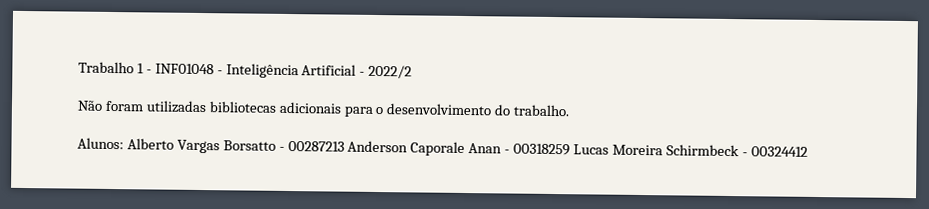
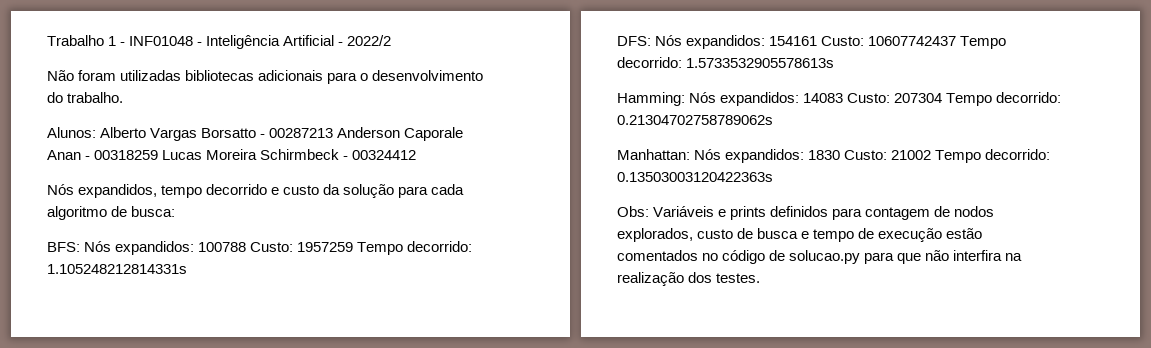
(808, 151) none -> [47,184,465,198] [47,206,176,220] [47,241,473,255] [47,264,187,274] [617,35,1007,49] [617,57,835,68] [617,92,1062,106] [617,115,773,125] [617,149,1051,163] [617,172,773,182] [617,206,995,220] [617,228,983,242] [617,250,1023,264] [617,272,761,286] // Nós expandidos, tempo decorrido e custo da solução para cada algoritmo de busca: // BFS: Nós expandidos: 100788 Custo: 1957259 Tempo decorrido: 1.105248212814331s // DFS: Nós expandidos: 154161 Custo: 10607742437 Tempo decorrido: 1.5733532905578613s // Hamming: Nós expandidos: 14083 Custo: 207304 Tempo decorrido: 0.21304702758789062s // Manhattan: Nós expandidos: 1830 Custo: 21002 Tempo decorrido: 0.13503003120422363s // Obs: Variáveis e prints definidos para contagem de nodos explorados, custo de busca e tempo de execução estão comentados no código de solucao.py para que não interfira na realização dos testes.

